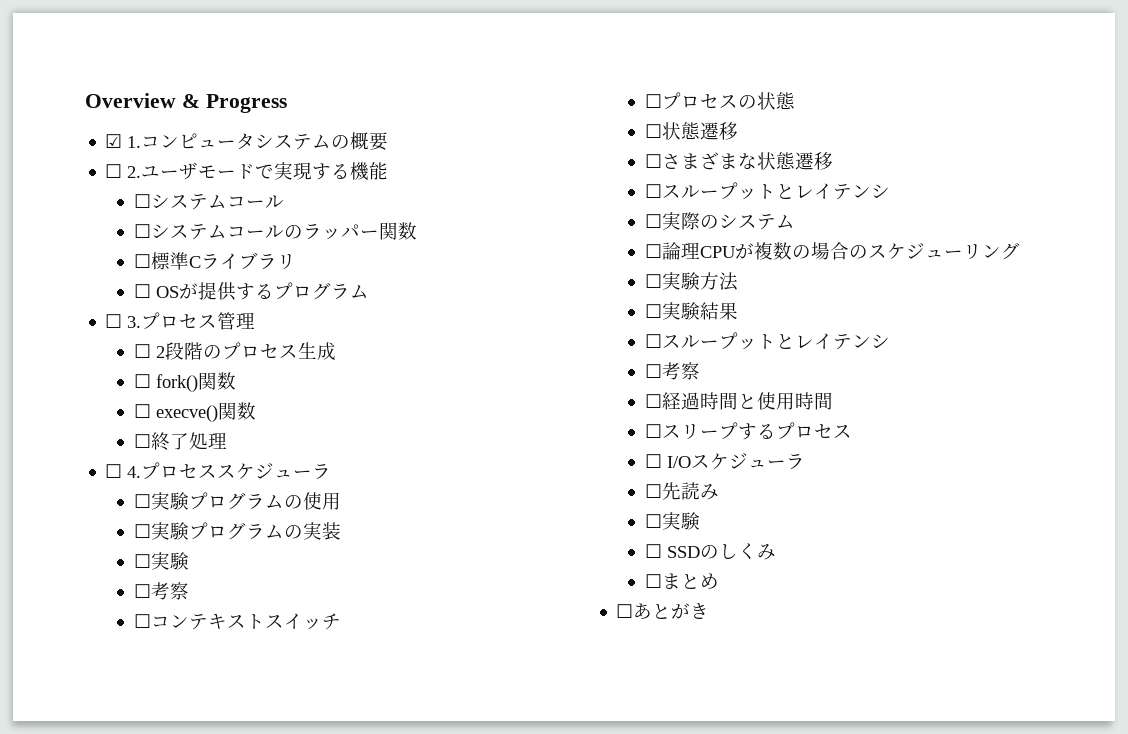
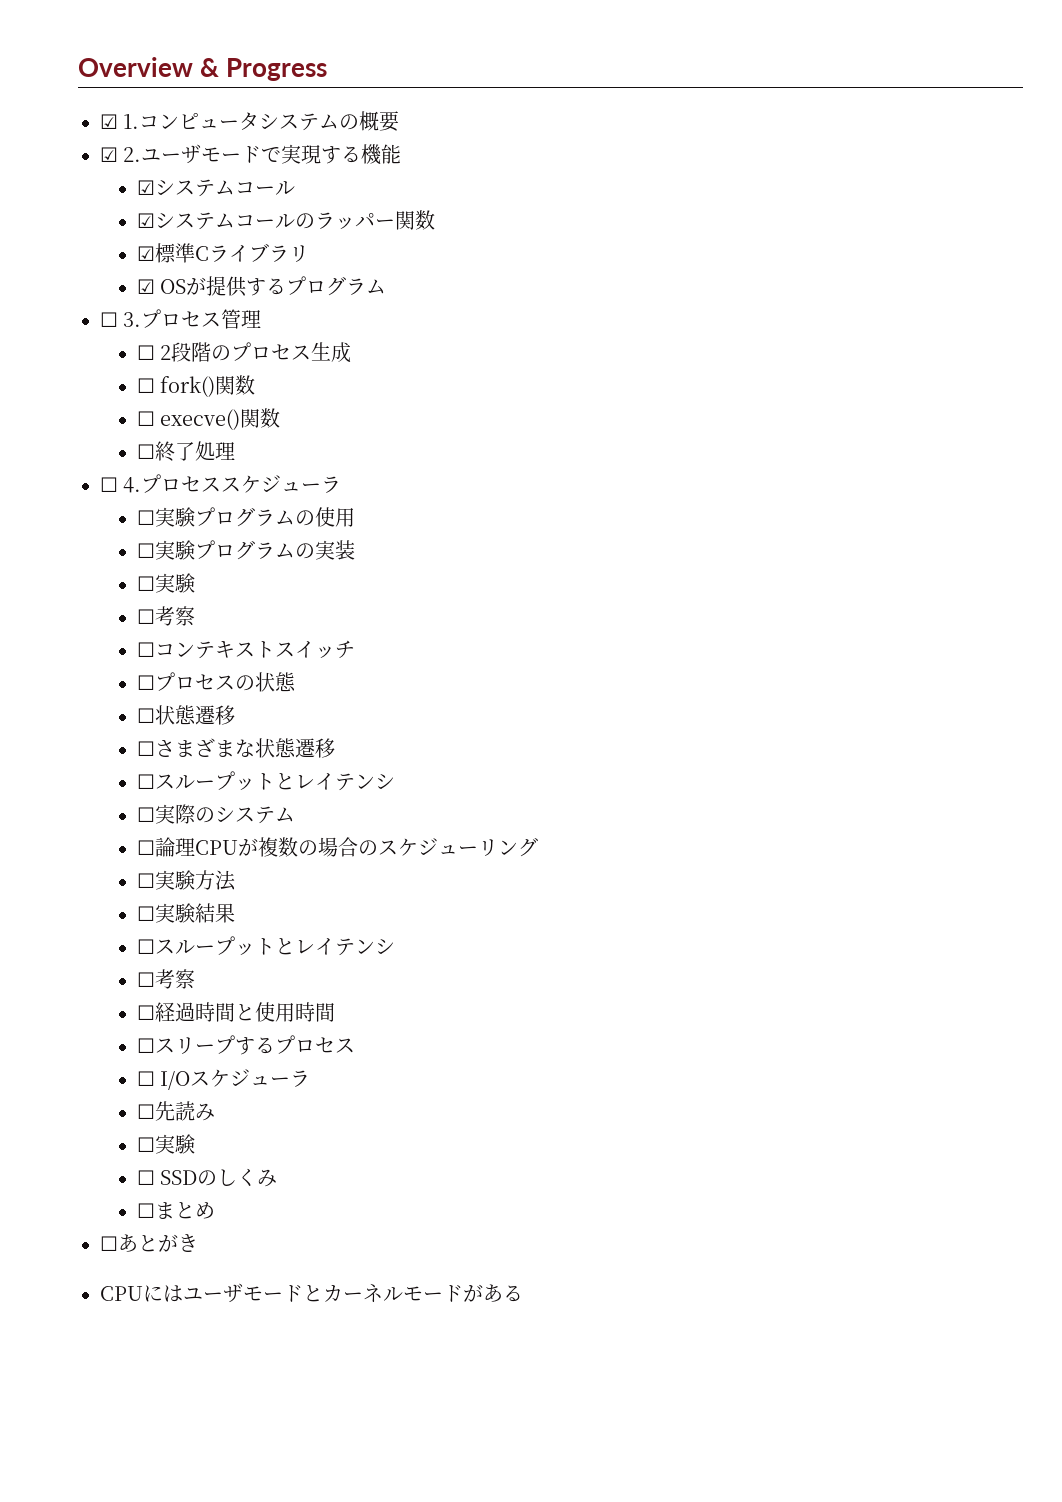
[105,164,123,178] ☐ -> [100,147,118,162] ☑
[133,194,151,208] ☐ -> [136,180,155,195] ☑
[133,224,151,238] ☐ -> [136,213,155,228] ☑
[133,254,151,268] ☐ -> [136,246,155,261] ☑
[133,284,151,298] ☐ -> [136,279,155,294] ☑
(710, 611) none -> [100,1283,523,1303] // CPUにはユーザモードとカーネルモードがある

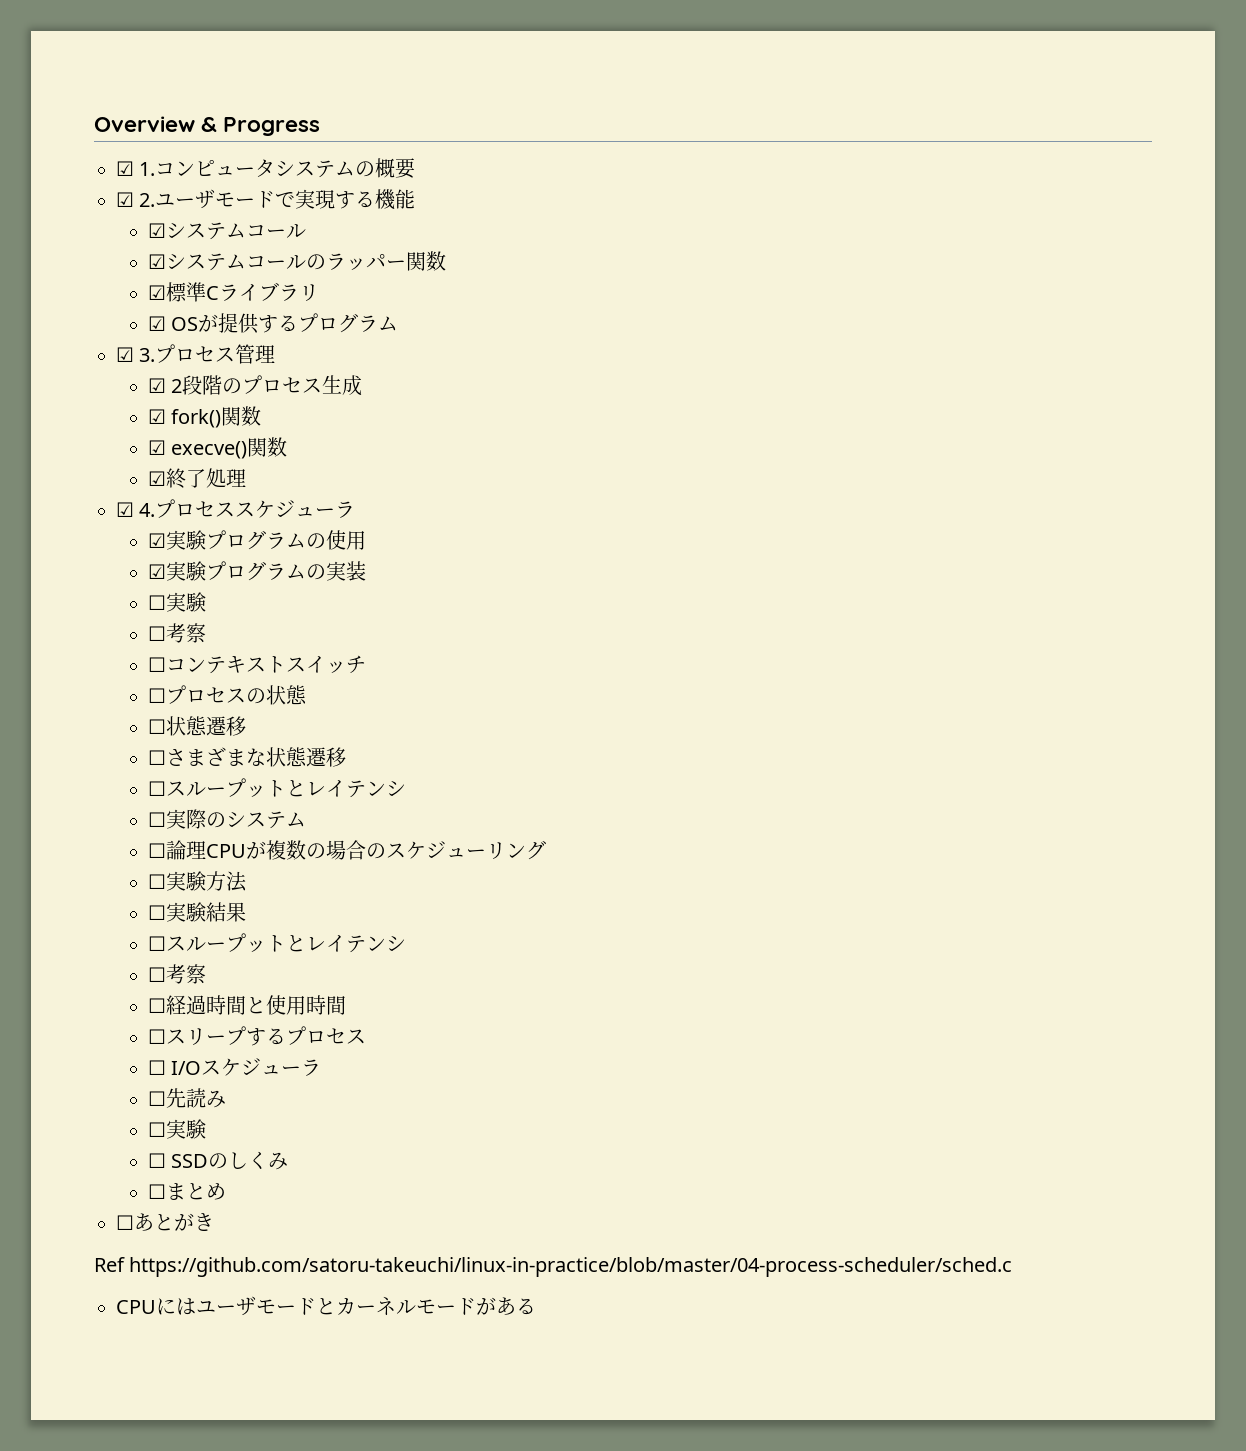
[100,312,118,327] ☐ -> [116,347,134,362] ☑
[136,345,155,360] ☐ -> [147,378,166,393] ☑
[136,378,155,393] ☐ -> [147,409,166,424] ☑
[136,411,155,426] ☐ -> [147,440,166,455] ☑
[136,444,155,459] ☐ -> [147,471,166,486] ☑
[100,477,118,492] ☐ -> [116,502,134,517] ☑
[136,510,155,525] ☐ -> [147,533,166,548] ☑
[136,543,155,558] ☐ -> [147,564,166,579] ☑
(198, 1243) none -> [94,1257,1013,1277] // Ref https://github.com/satoru-takeuchi/linux-in-practice/blob/master/04-process-scheduler/sched.c

